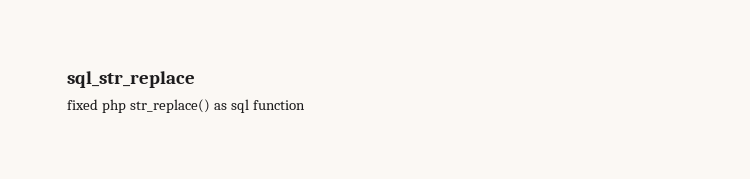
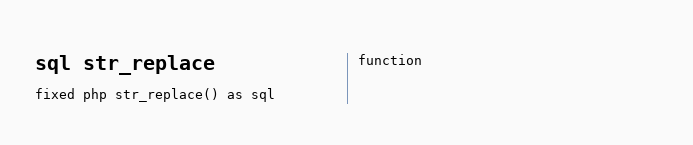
[67,71,195,88] sql_str_replace -> [35,55,215,75] sql str_replace

